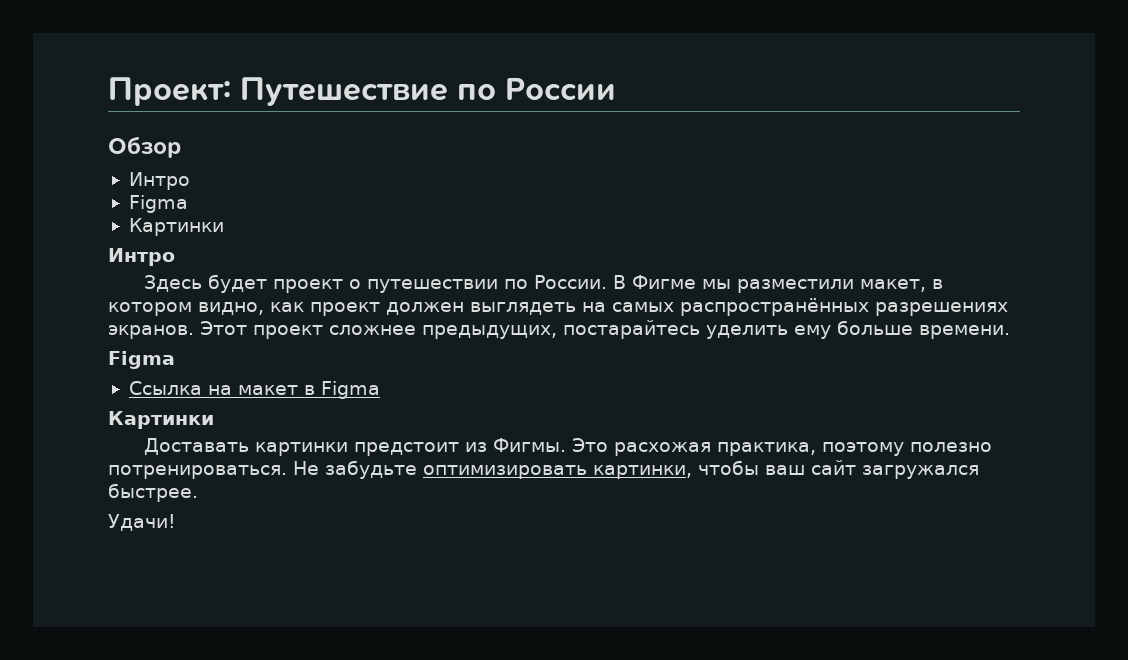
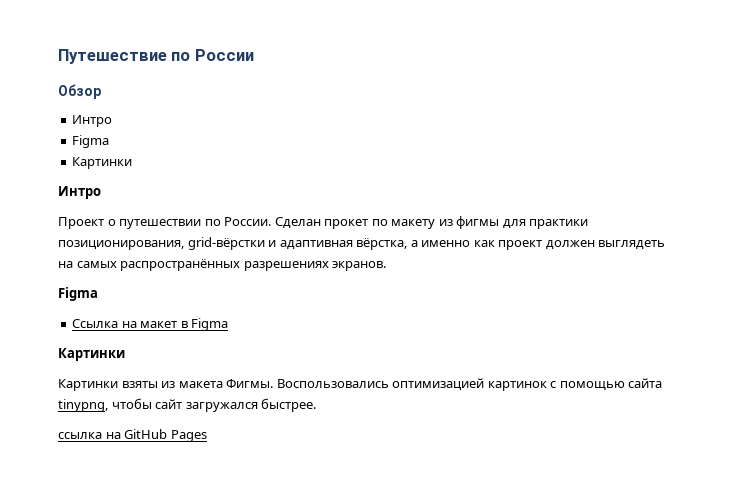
[108,77,231,106] Проект: -> (58, 56) none
[143,274,343,293] Здесь будет проект -> [58,217,104,229] Проект
[612,275,943,293] [108,302,264,316] В Фигме мы разместили макет, в котором видно, -> [274,216,589,229] [58,237,471,250] Сделан прокет по макету из фигмы для практики позиционирования, grid-вёрстки и адаптивная вёрстка, а именно
[200,320,1010,339] Этот проект сложнее предыдущих, постарайтесь уделить ему больше времени. -> (387, 266) none
[143,438,992,456] [108,460,805,479] Доставать картинки предстоит из Фигмы. Это расхожая практика, поэтому полезно потренироваться. Не забудьте оптимизировать картинки, чтобы ваш -> [58,378,663,391] [58,398,152,412] Картинки взяты из макета Фигмы. Воспользовались оптимизацией картинок с помощью сайта tinypng, чтобы
[108,514,176,531] Удачи! -> [58,429,207,442] ссылка на GitHub Pages

